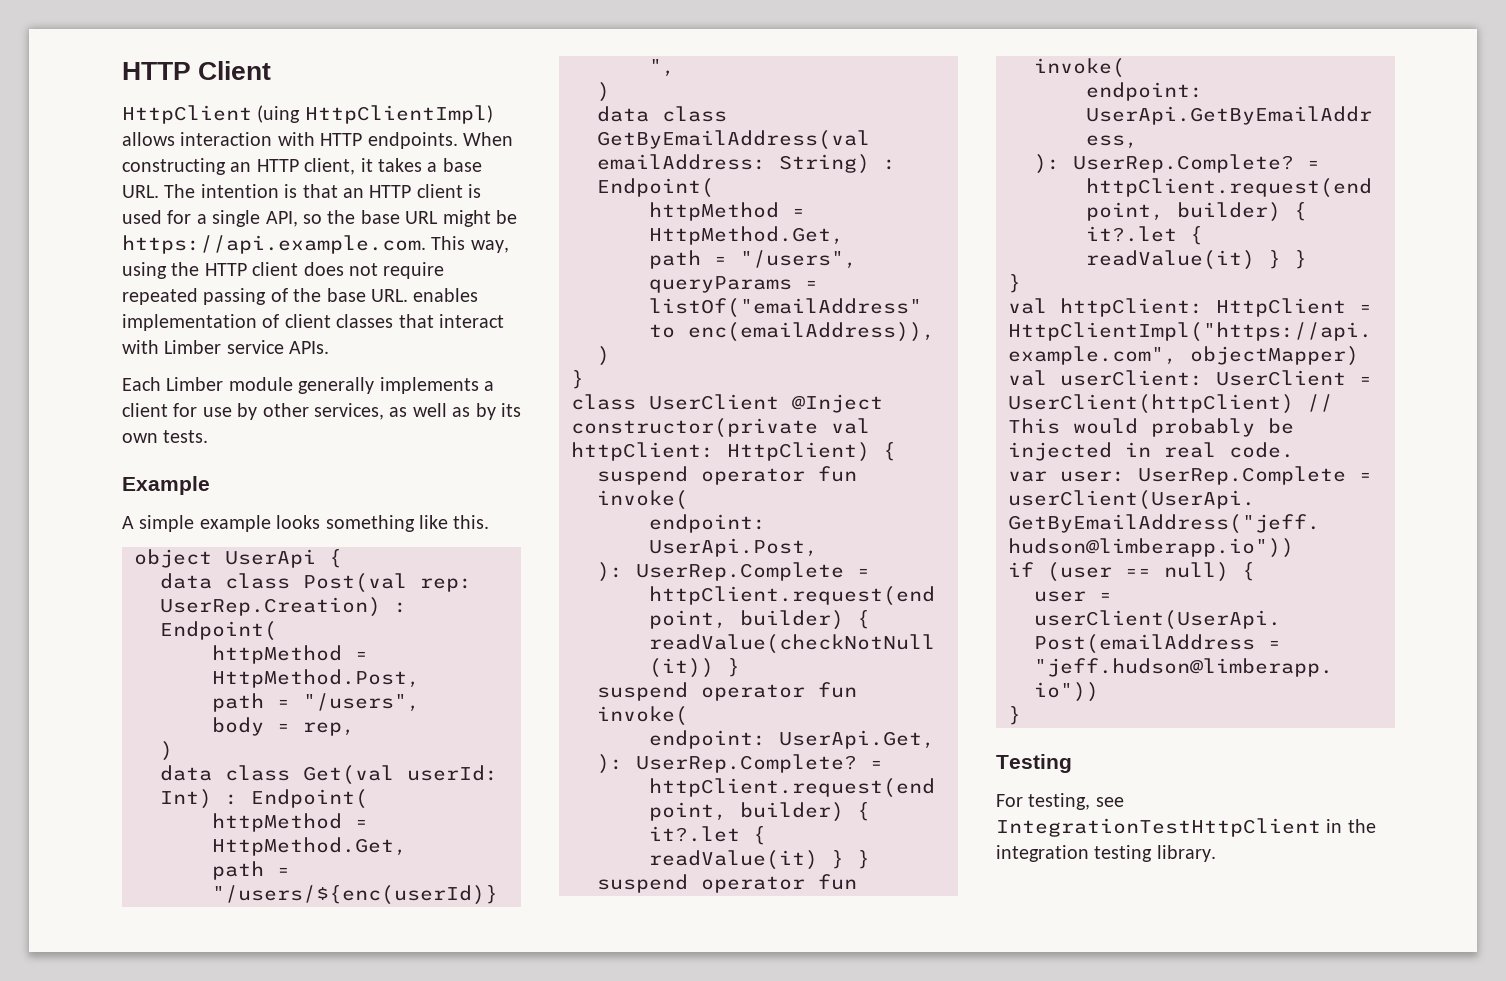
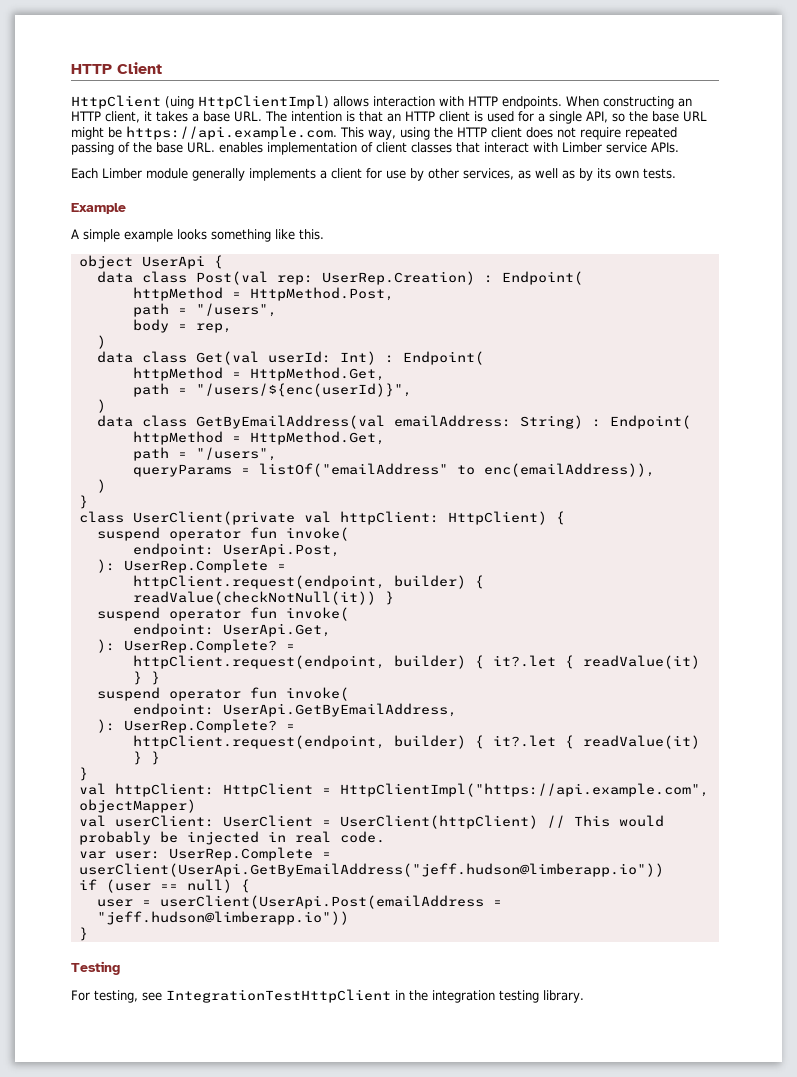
[649,394,883,413] [571,418,818,438] UserClient @Inject constructor(private -> [132,511,295,525] UserClient(private

